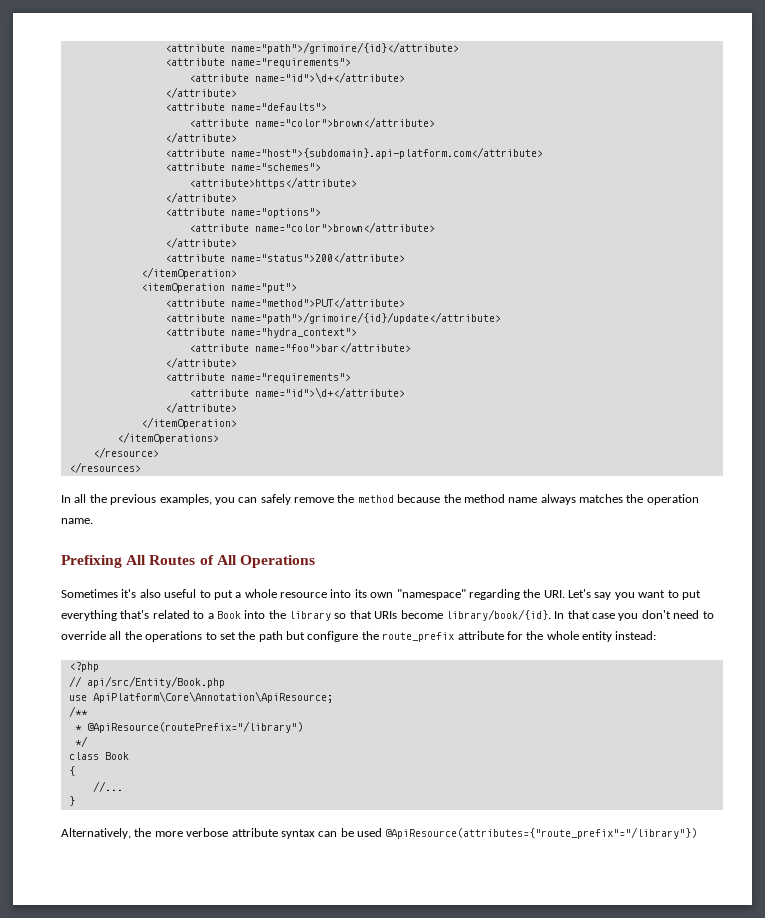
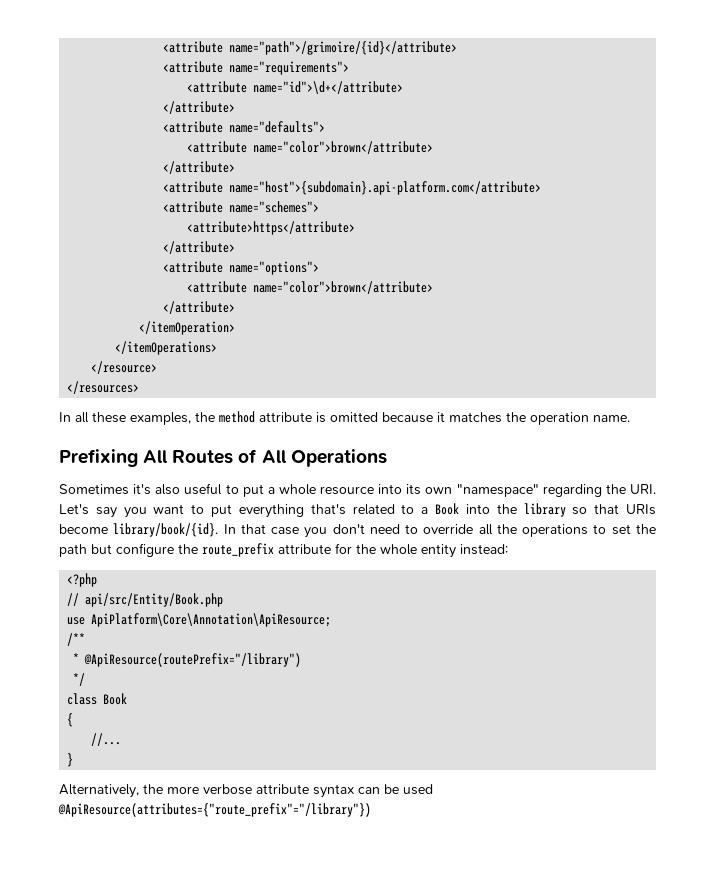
[164,252,405,263] [140,267,237,279] [140,283,297,293] [164,297,405,308] [164,312,501,324] [164,328,357,338] [188,342,411,353] [164,357,237,368] [164,373,351,383] [188,387,405,398] [164,402,237,413] // <attribute name="status">200</attribute> // </itemOperation> // <itemOperation name="put"> // <attribute name="method">PUT</attribute> // <attribute name="path">/grimoire/{id}/update</attribute> // <attribute name="hydra_context"> // <attribute name="foo">bar</attribute> // </attribute> // <attribute name="requirements"> // <attribute name="id">\d+</attribute> // </attribute> -> (236, 307) none
[89,494,576,505] the previous examples, you can safely remove the method because the method name always -> [92,411,445,425] these examples, the method attribute is omitted because it

